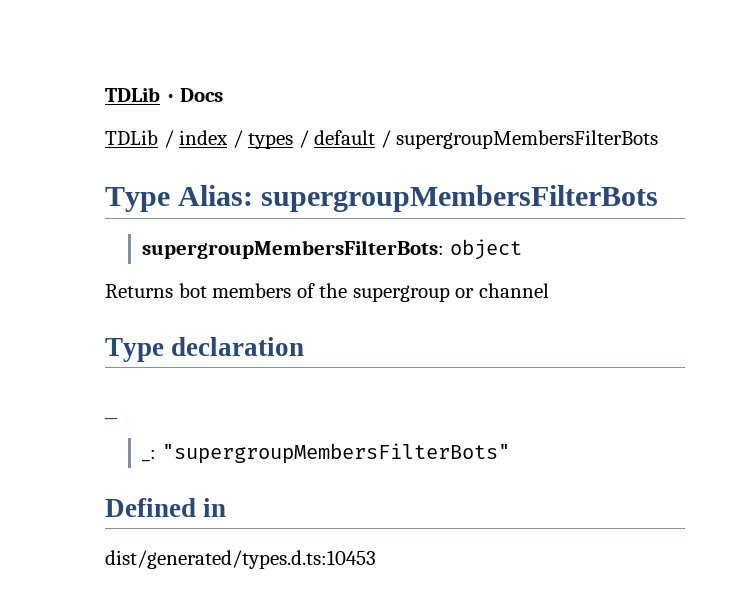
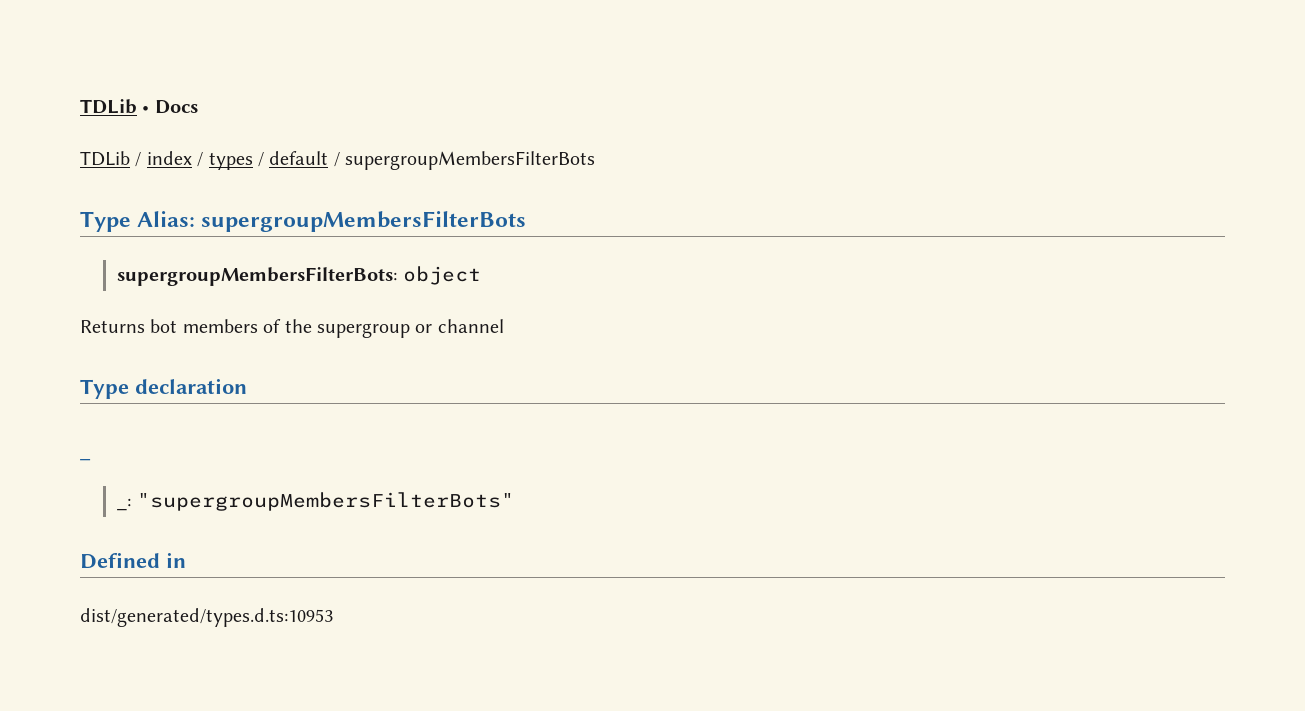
[105,550,376,569] dist/generated/types.d.ts:10453 -> [80,608,333,627] dist/generated/types.d.ts:10953

